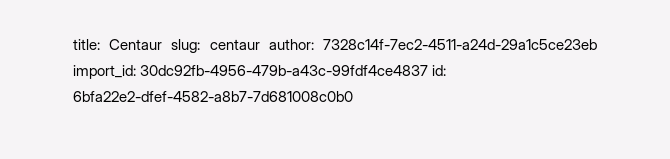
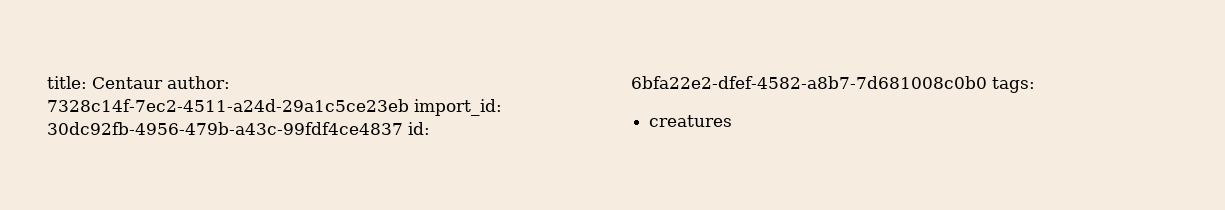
[171,39,260,53] slug: centaur -> (163, 83) none
(353, 96) none -> [992,77,1035,93] [649,115,733,127] tags: // creatures

